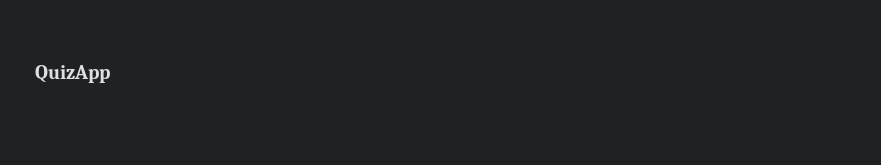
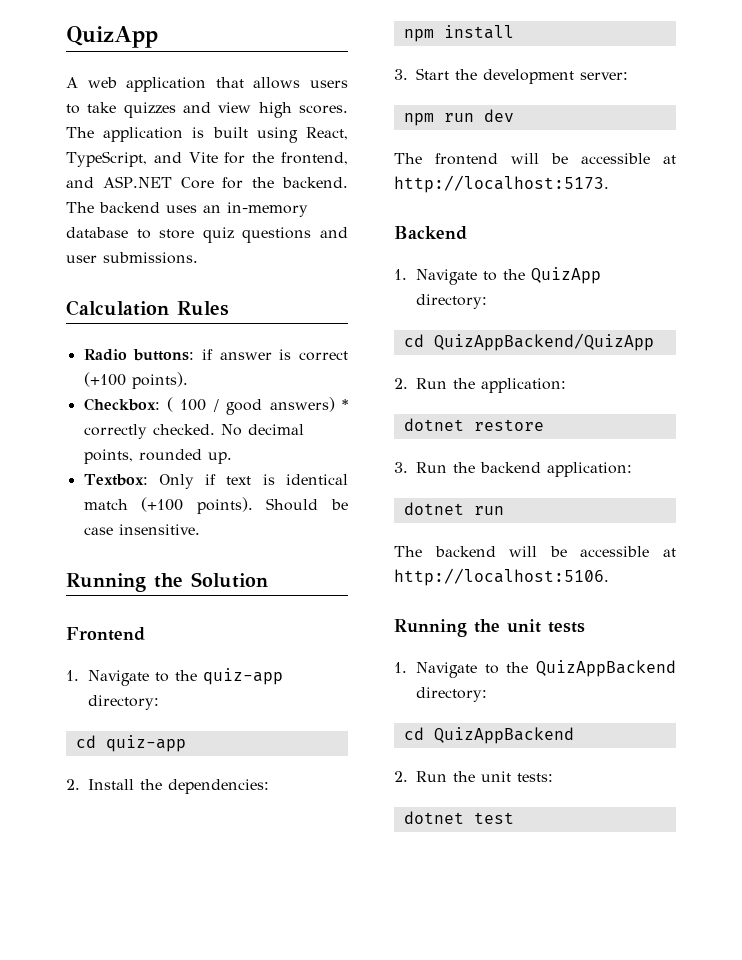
[35,65,110,83] QuizApp -> [66,26,158,48] [66,77,348,92] [66,102,348,118] [66,127,348,143] [66,151,348,167] [66,176,348,189] [66,202,308,217] [66,227,348,243] [66,252,198,264] [66,300,229,316] [83,349,348,361] [83,372,188,389] [83,397,348,415] [83,424,304,439] [83,449,232,464] [83,474,348,489] [83,497,348,514] [83,524,200,535] [66,572,268,592] [66,627,145,641] [66,668,283,686] [87,695,159,710] [75,735,186,752] [66,779,269,794] [403,25,514,42] [394,68,628,84] [403,109,514,126] [394,153,676,165] [394,175,609,193] [394,226,467,240] [394,267,601,285] [415,294,487,309] [403,333,654,351] [394,378,566,393] [403,418,544,431] [394,462,632,477] [403,502,504,515] [394,546,676,557] [394,568,609,586] [394,619,585,637] [394,660,676,678] [415,687,487,702] [403,727,574,744] [394,771,553,782] [403,811,514,824] QuizApp // A web application that allows users to take quizzes and view high scores. The application is built using React, TypeScript, and Vite for the frontend, and ASP.NET Core for the backend. The backend uses an in-memory database to store quiz questions and user submissions. // Calculation Rules // Radio buttons: if answer is correct (+100 points). // Checkbox: ( 100 / good answers) * correctly checked. No decimal points, rounded up. // Textbox: Only if text is identical match (+100 points). Should be case insensitive. // Running the Solution // Frontend // 1. Navigate to the quiz-app directory: // cd quiz-app // 2. Install the dependencies: // npm install // 3. Start the development server: // npm run dev // The frontend will be accessible at http://localhost:5173. // Backend // 1. Navigate to the QuizApp directory: // cd QuizAppBackend/QuizApp // 2. Run the application: // dotnet restore // 3. Run the backend application: // dotnet run // The backend will be accessible at http://localhost:5106. // Running the unit tests // 1. Navigate to the QuizAppBackend directory: // cd QuizAppBackend // 2. Run the unit tests: // dotnet test

